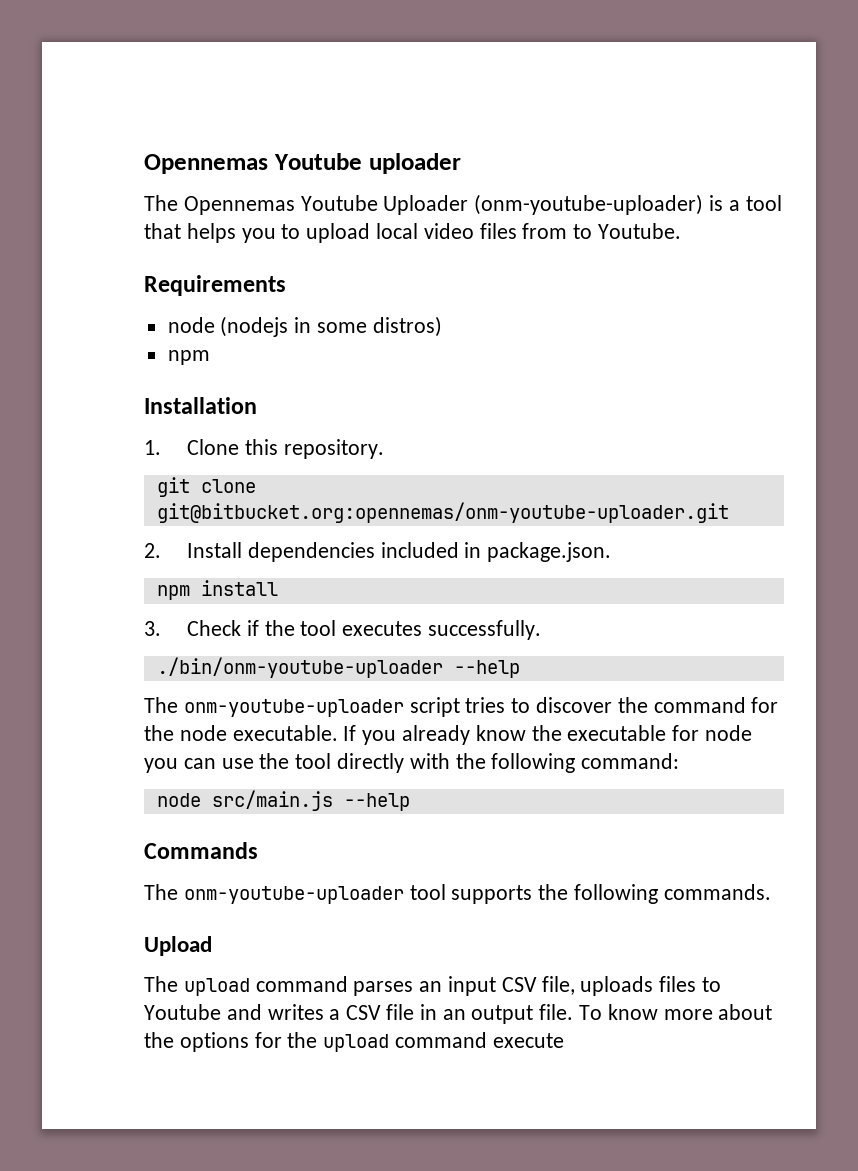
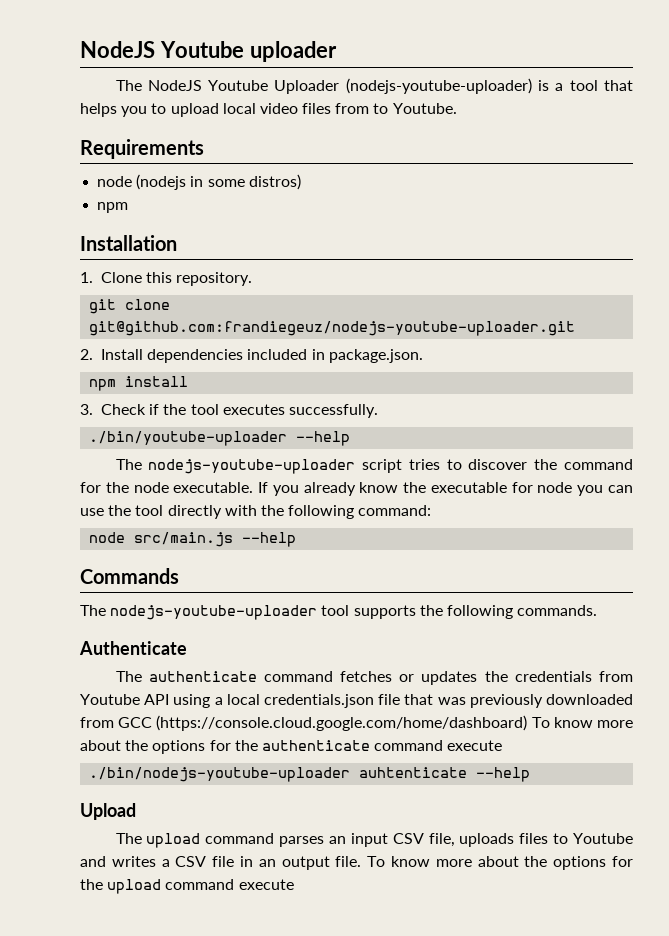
[144,154,268,174] Opennemas -> [80,41,155,58] NodeJS
[183,196,295,215] Opennemas -> [147,80,202,91] NodeJS
[474,194,704,215] (onm-youtube-uploader) -> [345,78,532,94] (nodejs-youtube-uploader)
[156,502,729,523] git@bitbucket.org:opennemas/onm-youtube-uploader.git -> [89,321,576,336] git@github.com:frandiegeuz/nodejs-youtube-uploader.git
[156,657,443,678] ./bin/onm-youtube-uploader -> [89,431,288,446] ./bin/youtube-uploader
[183,699,404,717] onm-youtube-uploader -> [148,459,356,474] nodejs-youtube-uploader
[183,886,404,904] onm-youtube-uploader -> [110,605,318,620] nodejs-youtube-uploader
(771, 892) none -> [79,641,187,655] [115,671,633,685] [80,694,633,708] [80,715,633,731] [80,740,503,754] [89,767,531,782] // Authenticate // The authenticate command fetches or updates the credentials from Youtube API using a local credentials.json file that was previously downloaded from GCC (https://console.cloud.google.com/home/dashboard) To know more about the options for the authenticate command execute // ./bin/nodejs-youtube-uploader auhtenticate --help

